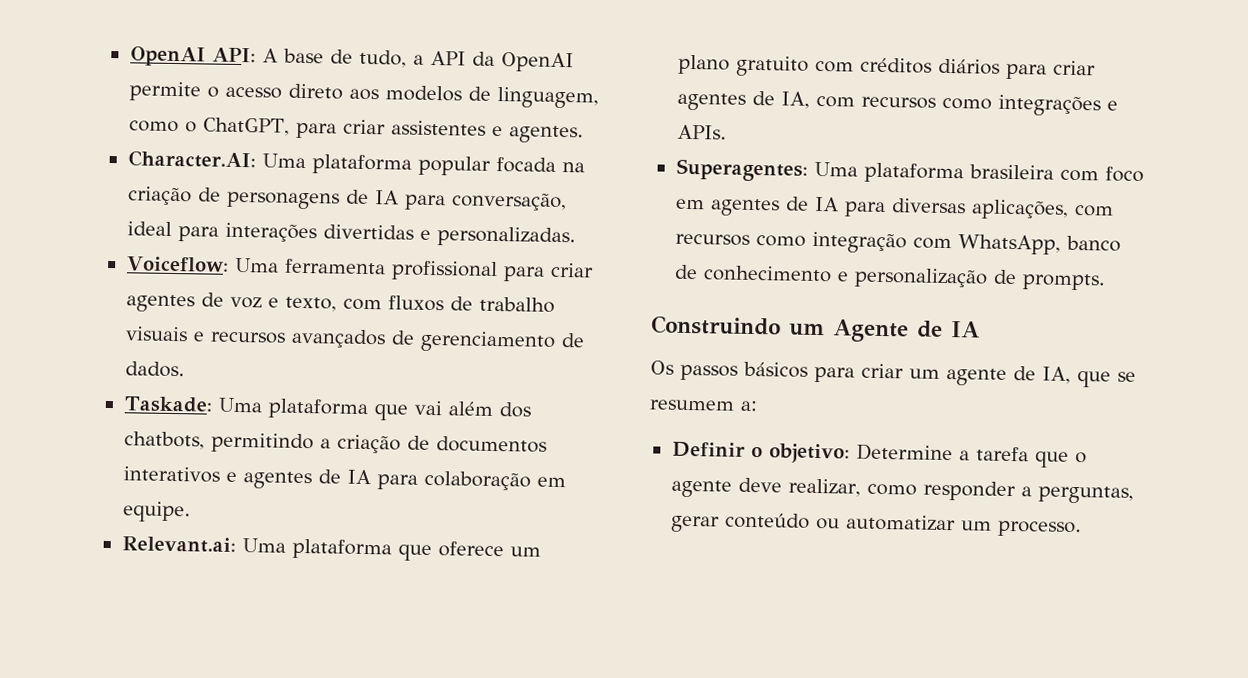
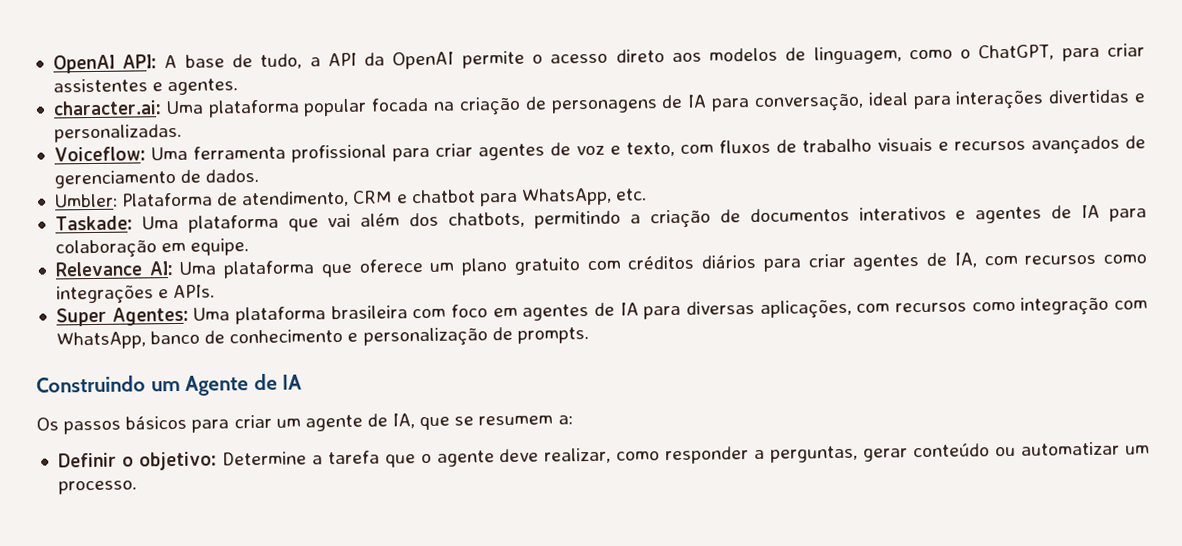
[127,150,256,169] Character.AI: -> [52,100,162,116] character.ai:
(185, 369) none -> [54,187,648,208] // Umbler: Plataforma de atendimento, CRM e chatbot para WhatsApp, etc.
[121,536,236,553] Relevant.ai: -> [54,261,173,277] Relevance AI:
[675,158,808,182] Superagentes: -> [55,306,189,327] Super Agentes:

